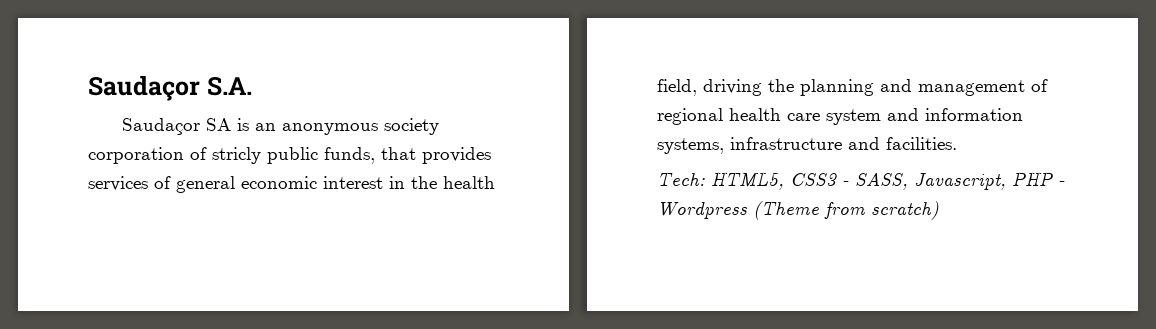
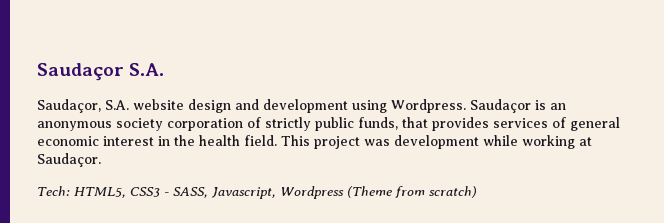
[122,118,232,135] Saudaçor SA -> [37,99,531,113] Saudaçor, S.A. website design and development using Wordpress. Saudaçor
[212,147,261,164] stricly -> [265,117,311,131] strictly
[657,79,1048,96] [657,108,1023,125] [657,137,957,154] field, driving the planning and management of regional health care system and information systems, infrastructure and facilities. -> [244,135,592,149] [37,153,101,167] field. This project was development while working at Saudaçor.
[1012,172,1065,186] PHP - -> (276, 193) none

